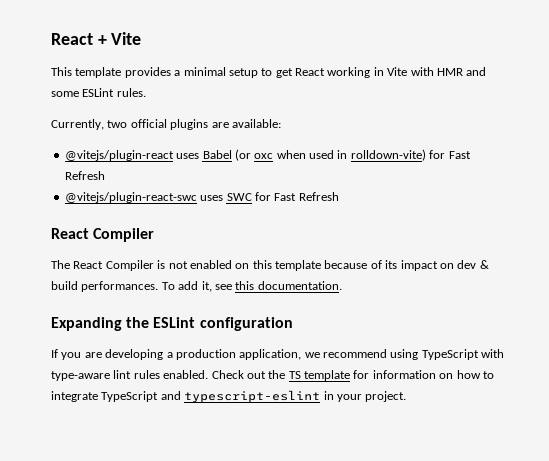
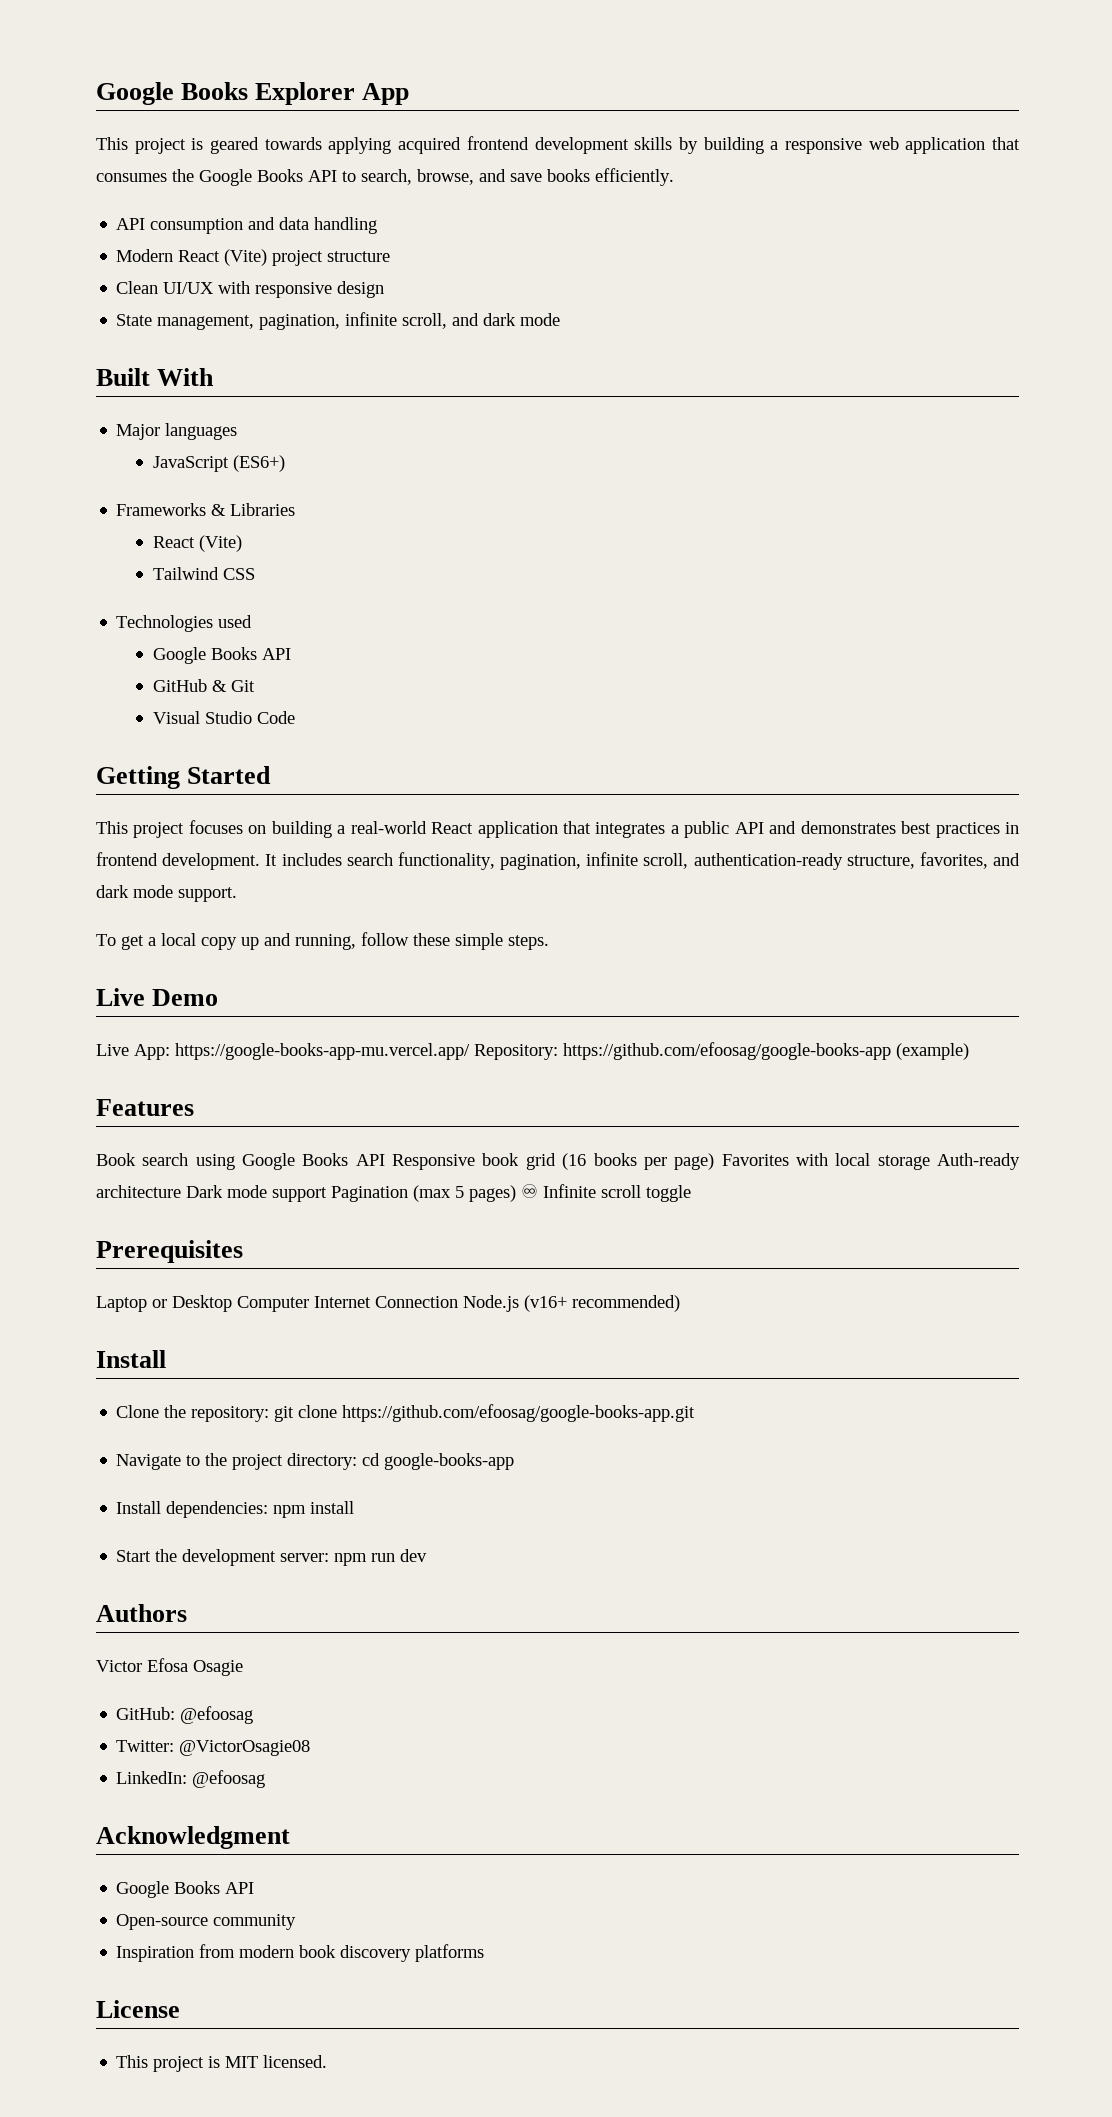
[51,32,142,45] [51,67,487,78] [51,88,146,97] [51,119,281,130] [64,149,471,161] [64,171,105,180] [64,192,339,203] [51,228,155,242] [51,260,489,271] [51,281,342,292] [51,317,293,331] [51,349,505,360] [51,370,494,381] [51,390,407,403] React + Vite // This template provides a minimal setup to get React working in Vite with HMR and some ESLint rules. // Currently, two official plugins are available: // @vitejs/plugin-react uses Babel (or oxc when used in rolldown-vite) for Fast Refresh // @vitejs/plugin-react-swc uses SWC for Fast Refresh // React Compiler // The React Compiler is not enabled on this template because of its impact on dev & build performances. To add it, see this documentation. // Expanding the ESLint configuration // If you are developing a production application, we recommend using TypeScript with type-aware lint rules enabled. Check out the TS template for information on how to integrate TypeScript and typescript-eslint in your project. -> [96,82,410,105] [96,136,1020,154] [96,168,674,186] [116,217,378,234] [116,249,391,266] [116,281,385,298] [116,312,561,330] [96,368,215,386] [116,423,238,440] [152,455,285,472] [116,503,296,516] [152,535,242,552] [152,567,255,580] [116,615,253,632] [152,647,291,664] [152,679,255,692] [152,711,295,724] [96,766,272,789] [96,820,1020,838] [96,852,1020,870] [96,885,237,902] [96,932,549,950] [96,988,219,1006] [96,1042,969,1060] [96,1099,194,1116] [96,1153,1021,1170] [96,1184,691,1202] [96,1240,243,1263] [96,1295,680,1312] [96,1350,166,1368] [116,1404,696,1422] [116,1453,515,1470] [116,1501,355,1518] [116,1549,428,1566] [96,1604,187,1622] [96,1658,243,1676] [116,1706,254,1724] [116,1740,311,1756] [116,1770,266,1788] [96,1826,290,1849] [116,1881,255,1898] [116,1914,297,1930] [116,1944,485,1962] [96,2000,180,2018] [116,2055,328,2072] Google Books Explorer App // This project is geared towards applying acquired frontend development skills by building a responsive web application that consumes the Google Books API to search, browse, and save books efficiently. // API consumption and data handling // Modern React (Vite) project structure // Clean UI/UX with responsive design // State management, pagination, infinite scroll, and dark mode // Built With // Major languages // JavaScript (ES6+) // Frameworks & Libraries // React (Vite) // Tailwind CSS // Technologies used // Google Books API // GitHub & Git // Visual Studio Code // Getting Started // This project focuses on building a real-world React application that integrates a public API and demonstrates best practices in frontend development. It includes search functionality, pagination, infinite scroll, authentication-ready structure, favorites, and dark mode support. // To get a local copy up and running, follow these simple steps. // Live Demo // Live App: https://google-books-app-mu.vercel.app/ Repository: https://github.com/efoosag/google-books-app (example) // Features // Book search using Google Books API Responsive book grid (16 books per page) Favorites with local storage Auth-ready architecture Dark mode support Pagination (max 5 pages) ♾ Infinite scroll toggle // Prerequisites // Laptop or Desktop Computer Internet Connection Node.js (v16+ recommended) // Install // Clone the repository: git clone https://github.com/efoosag/google-books-app.git // Navigate to the project directory: cd google-books-app // Install dependencies: npm install // Start the development server: npm run dev // Authors // Victor Efosa Osagie // GitHub: @efoosag // Twitter: @VictorOsagie08 // LinkedIn: @efoosag // Acknowledgment // Google Books API // Open-source community // Inspiration from modern book discovery platforms // License // This project is MIT licensed.

